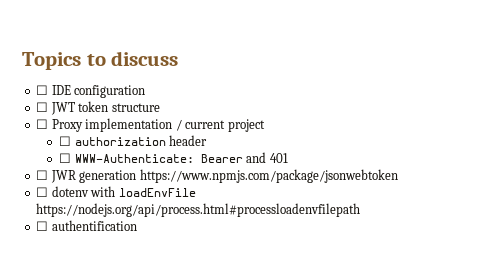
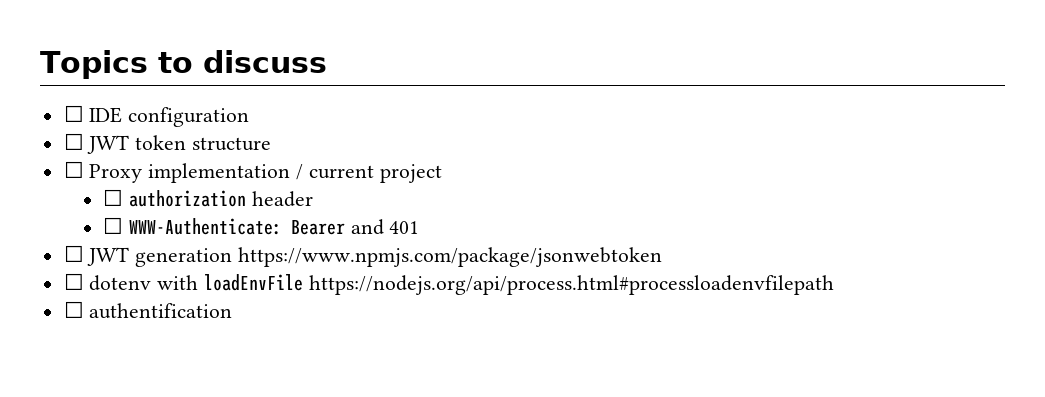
[50,170,76,183] JWR -> [87,247,130,266] JWT

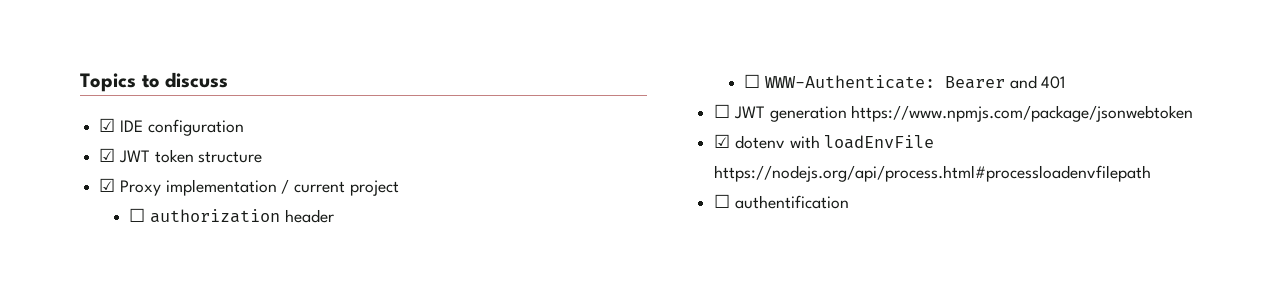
[63,105,84,122] ☐ -> [99,118,116,132] ☑
[63,133,84,150] ☐ -> [99,148,116,162] ☑
[63,161,84,178] ☐ -> [99,178,116,192] ☑
[63,273,84,290] ☐ -> [714,134,731,148] ☑

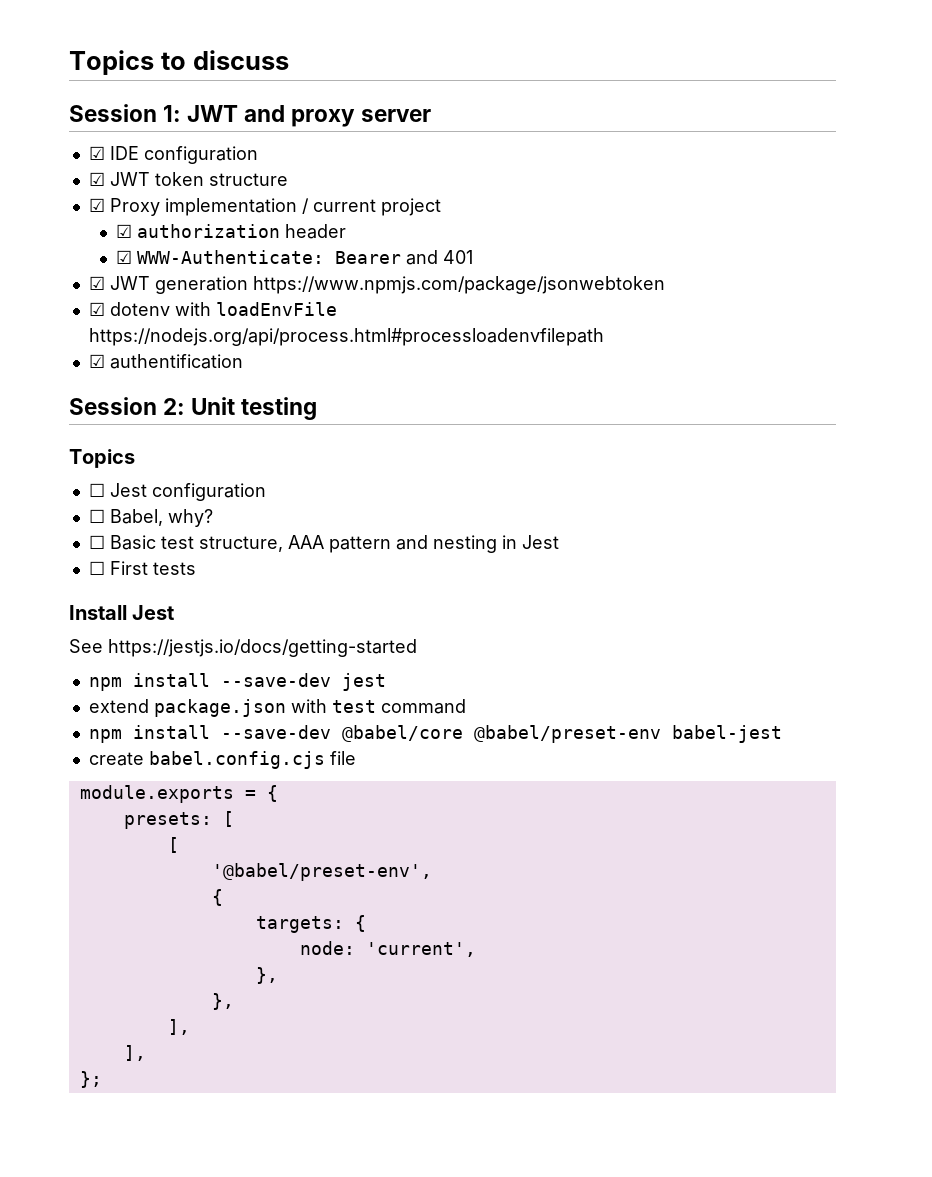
(229, 80) none -> [69,104,432,127] // Session 1: JWT and proxy server
[129,208,146,222] ☐ -> [115,224,132,238] ☑
[744,74,761,88] ☐ -> [115,250,132,264] ☑
[714,104,731,118] ☐ -> [88,276,105,290] ☑
[714,194,849,209] ☐ authentification -> [88,354,243,369] [69,397,318,420] [69,449,135,468] [88,483,266,501] [88,509,213,527] [88,535,559,553] [88,561,196,575] [69,605,175,620] [69,639,417,657] [88,673,386,691] [88,699,466,717] [88,725,782,743] [88,751,356,769] [79,785,278,803] [123,811,234,829] [167,837,179,853] [211,863,432,881] [211,889,223,906] [255,915,366,933] [299,941,476,957] [255,967,278,984] [211,993,234,1010] [167,1019,190,1035] [123,1045,146,1061] [79,1071,102,1088] ☑ authentification // Session 2: Unit testing // Topics // ☐ Jest configuration // ☐ Babel, why? // ☐ Basic test structure, AAA pattern and nesting in Jest // ☐ First tests // Install Jest // See https://jestjs.io/docs/getting-started // npm install --save-dev jest // extend package.json with test command // npm install --save-dev @babel/core @babel/preset-env babel-jest // create babel.config.cjs file // module.exports = { // presets: [ // [ // '@babel/preset-env', // { // targets: { // node: 'current', // }, // }, // ], // ], // };

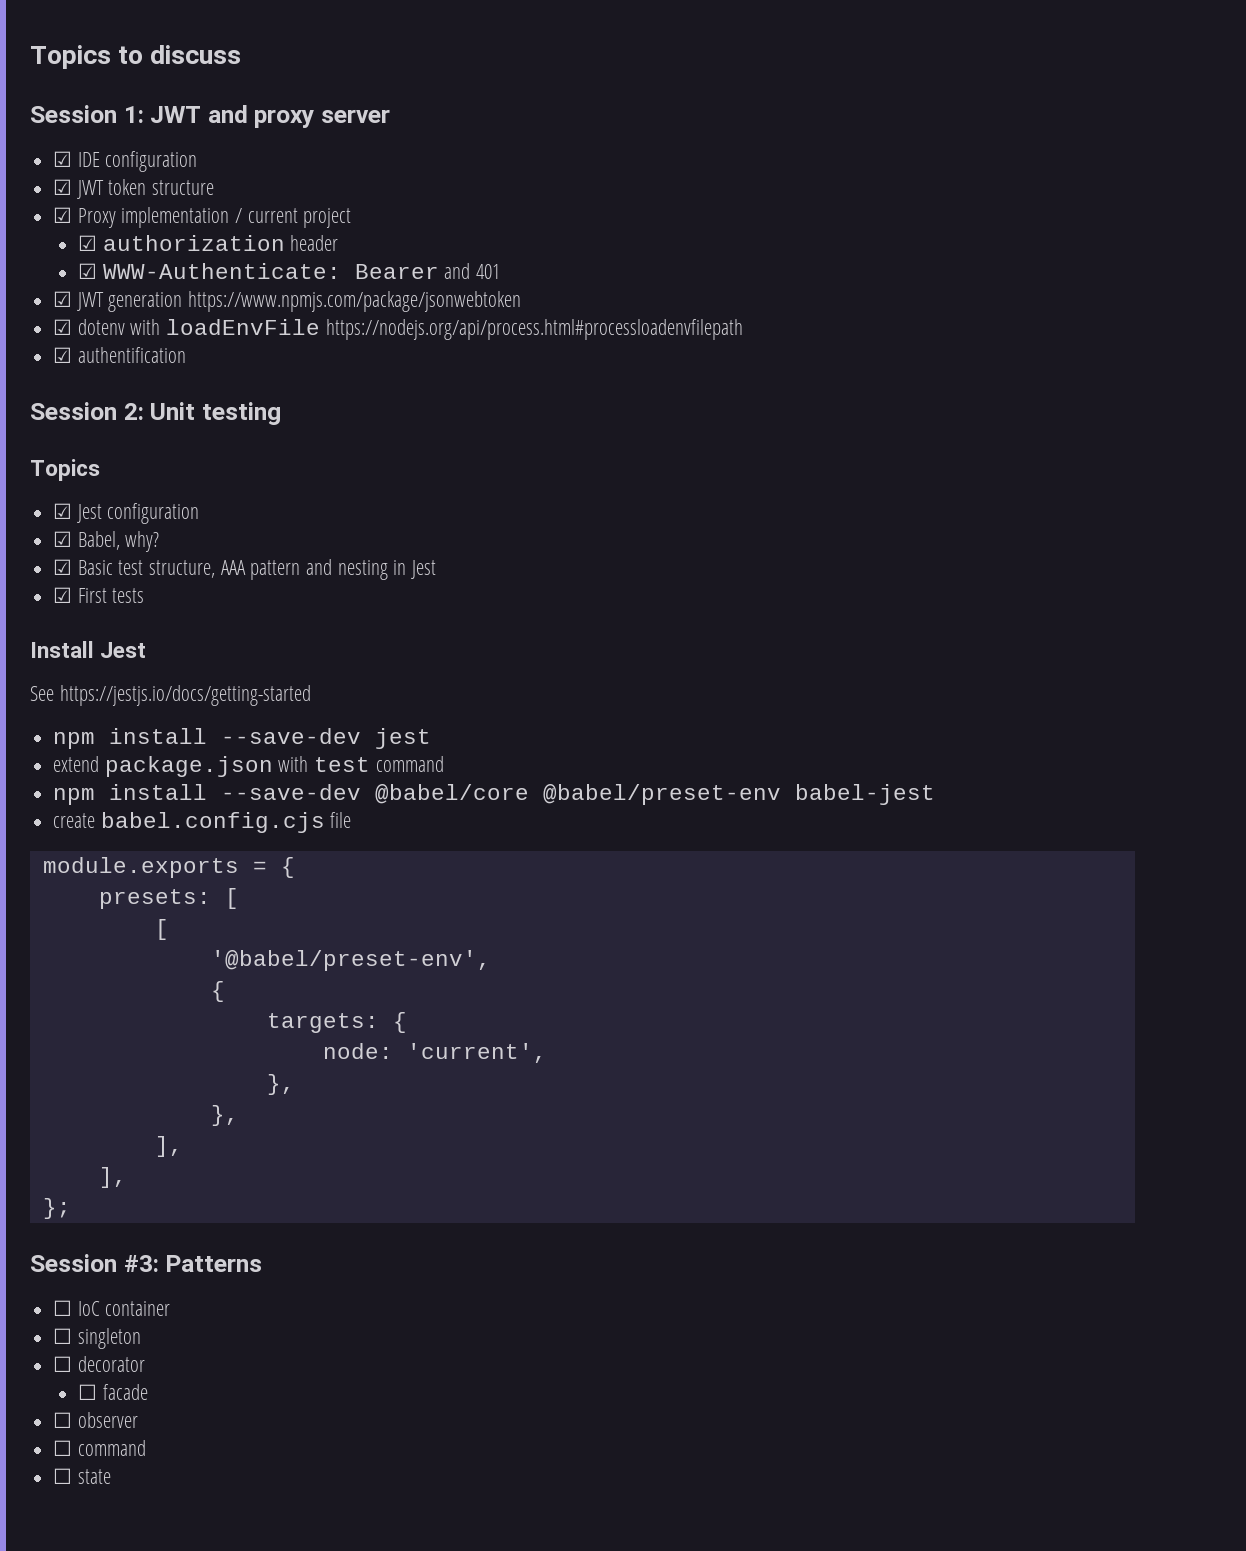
[88,483,105,497] ☐ -> [53,503,73,519] ☑
[88,509,105,523] ☐ -> [53,531,73,547] ☑
[88,535,105,549] ☐ -> [53,559,73,575] ☑
[88,561,105,575] ☐ -> [53,587,73,603] ☑
(102, 1079) none -> [30,1254,263,1272] [53,1300,171,1316] [53,1328,141,1349] [53,1356,145,1372] [78,1384,148,1400] [53,1412,138,1428] [53,1440,146,1456] [53,1468,111,1484] // Session #3: Patterns // ☐ IoC container // ☐ singleton // ☐ decorator // ☐ facade // ☐ observer // ☐ command // ☐ state

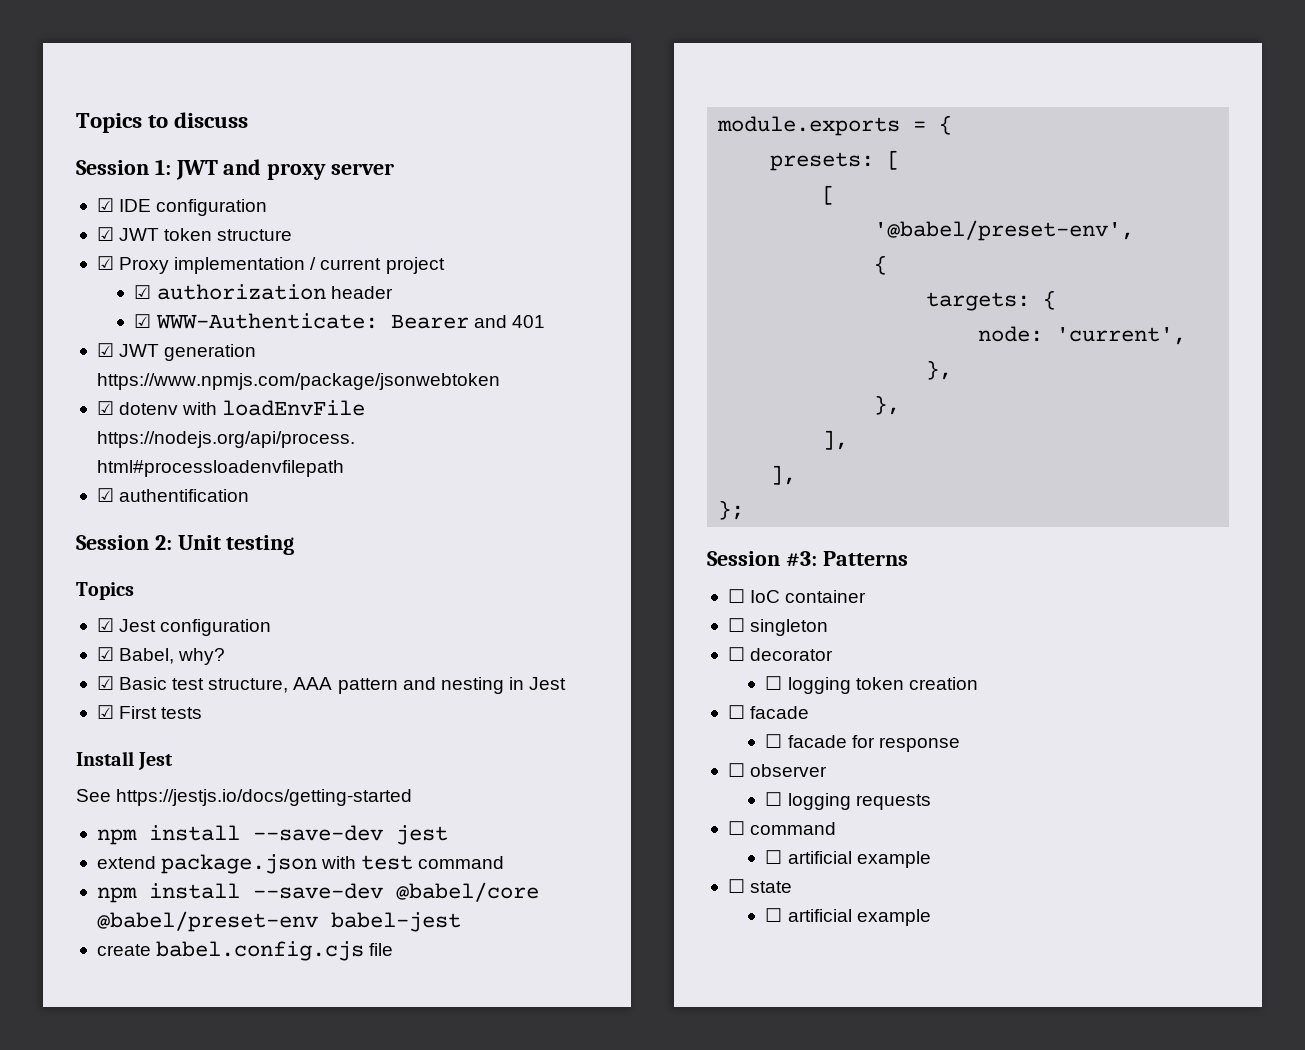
[102,1384,148,1400] facade -> [787,677,978,694] [727,705,810,719] [765,734,960,752] logging token creation // ☐ facade // ☐ facade for response
(138, 1420) none -> [765,792,931,810] // ☐ logging requests
(146, 1448) none -> [765,850,931,868] // ☐ artificial example
(111, 1476) none -> [765,908,931,926] // ☐ artificial example

